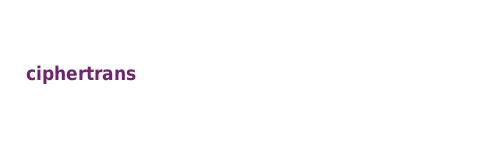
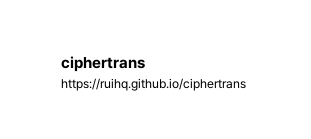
(136, 74) none -> [61,78,246,91] // https://ruihq.github.io/ciphertrans

